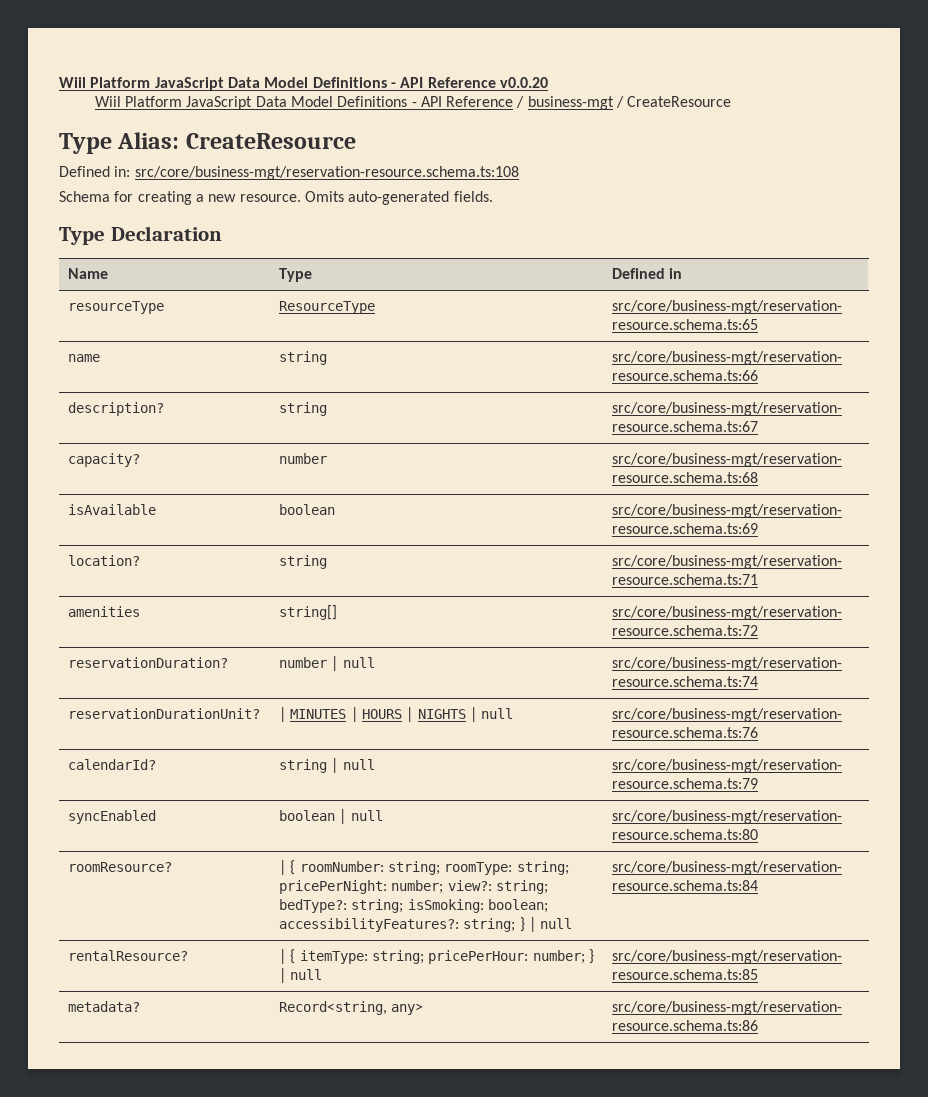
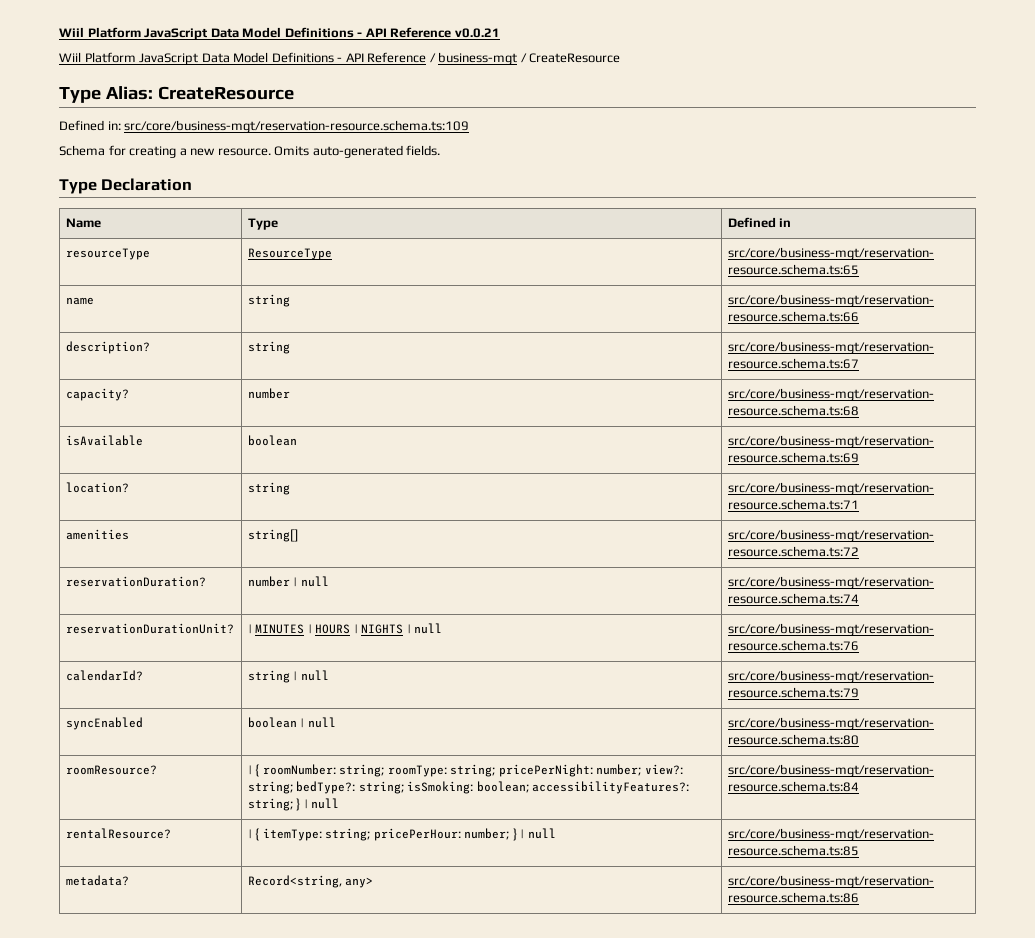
[59,77,548,91] Wiil Platform JavaScript Data Model Definitions - API Reference v0.0.20 -> [59,27,500,40] Wiil Platform JavaScript Data Model Definitions - API Reference v0.0.21
[134,166,519,180] src/core/business-mgt/reservation-resource.schema.ts:108 -> [124,120,470,133] src/core/business-mgt/reservation-resource.schema.ts:109

